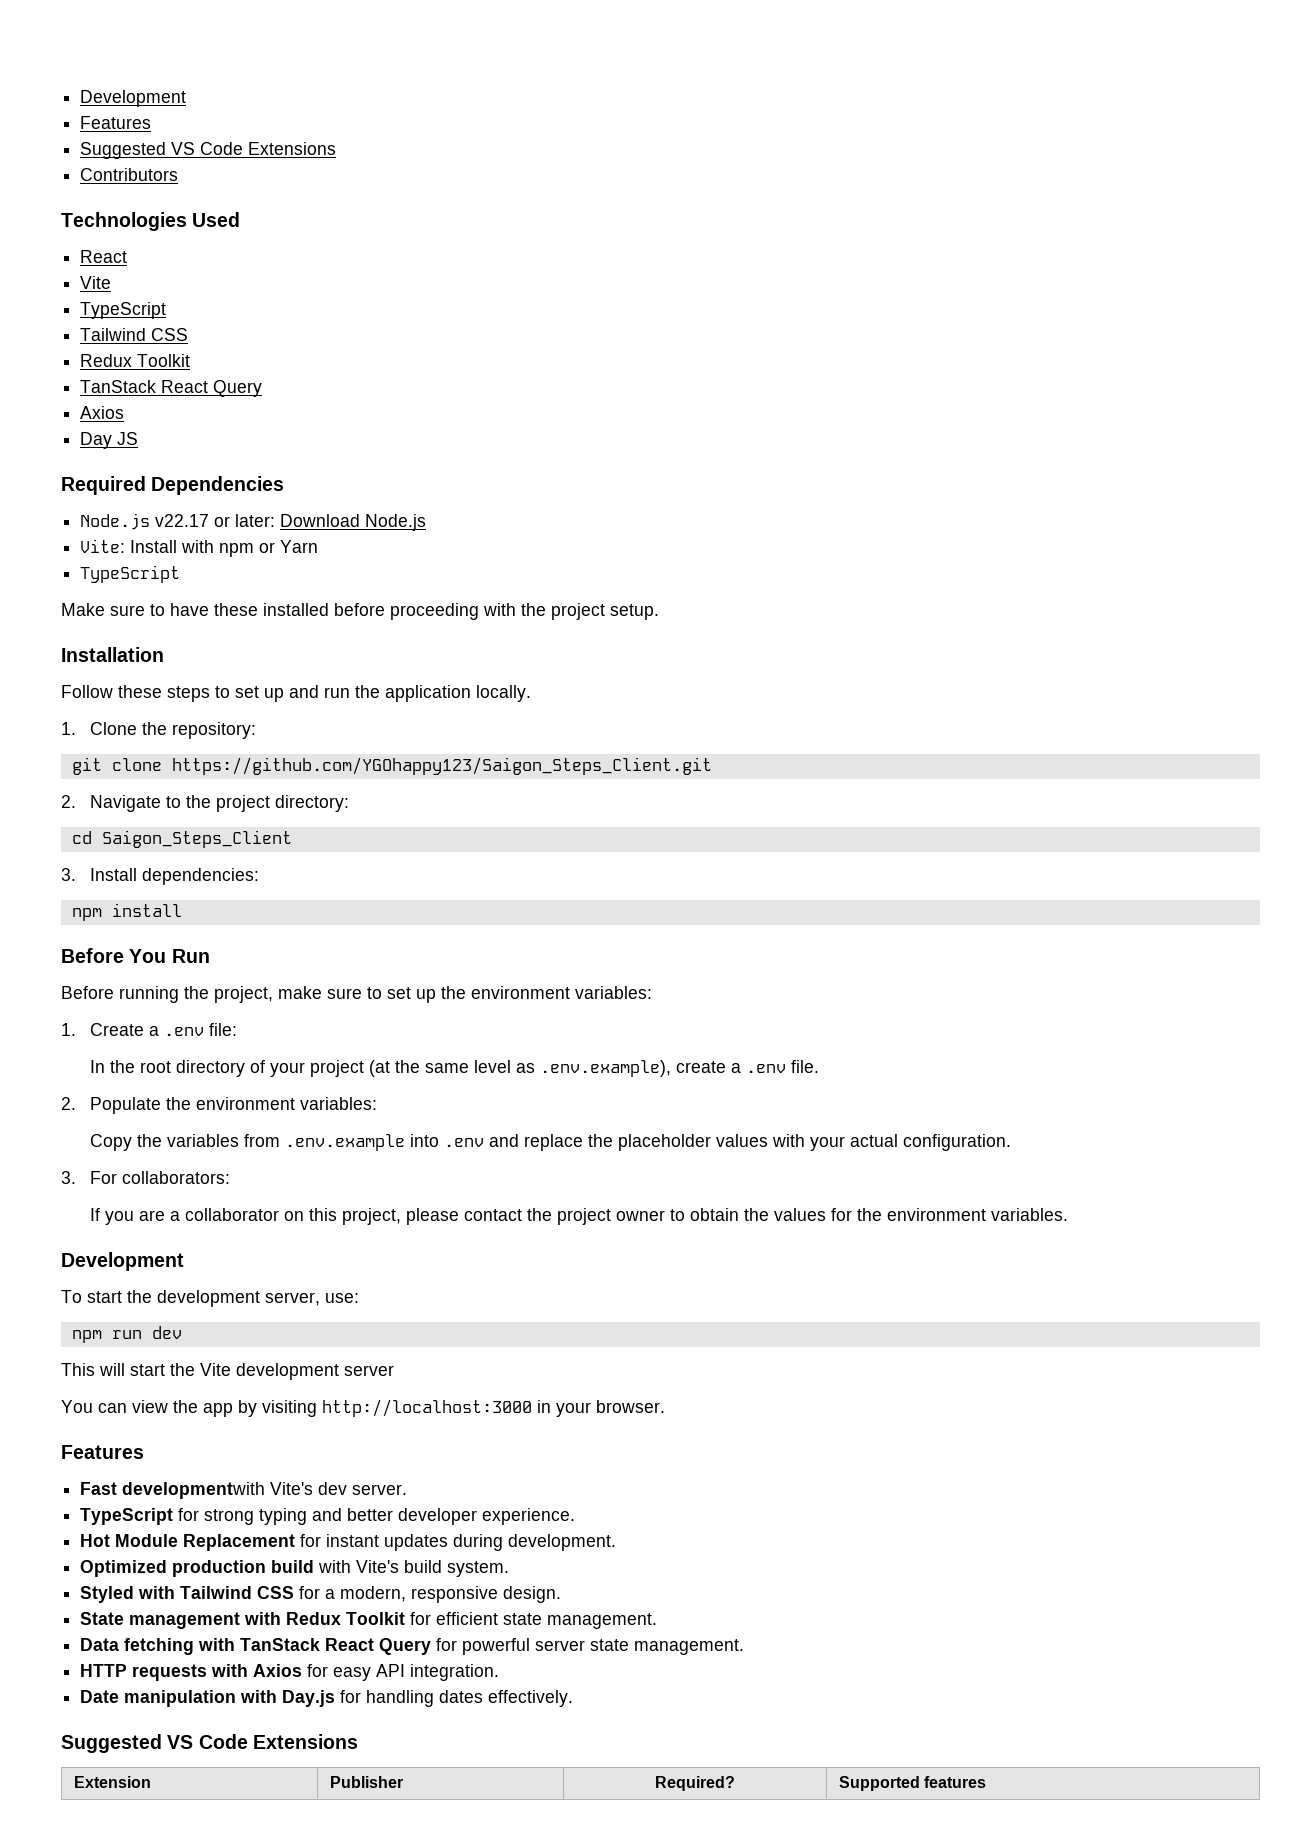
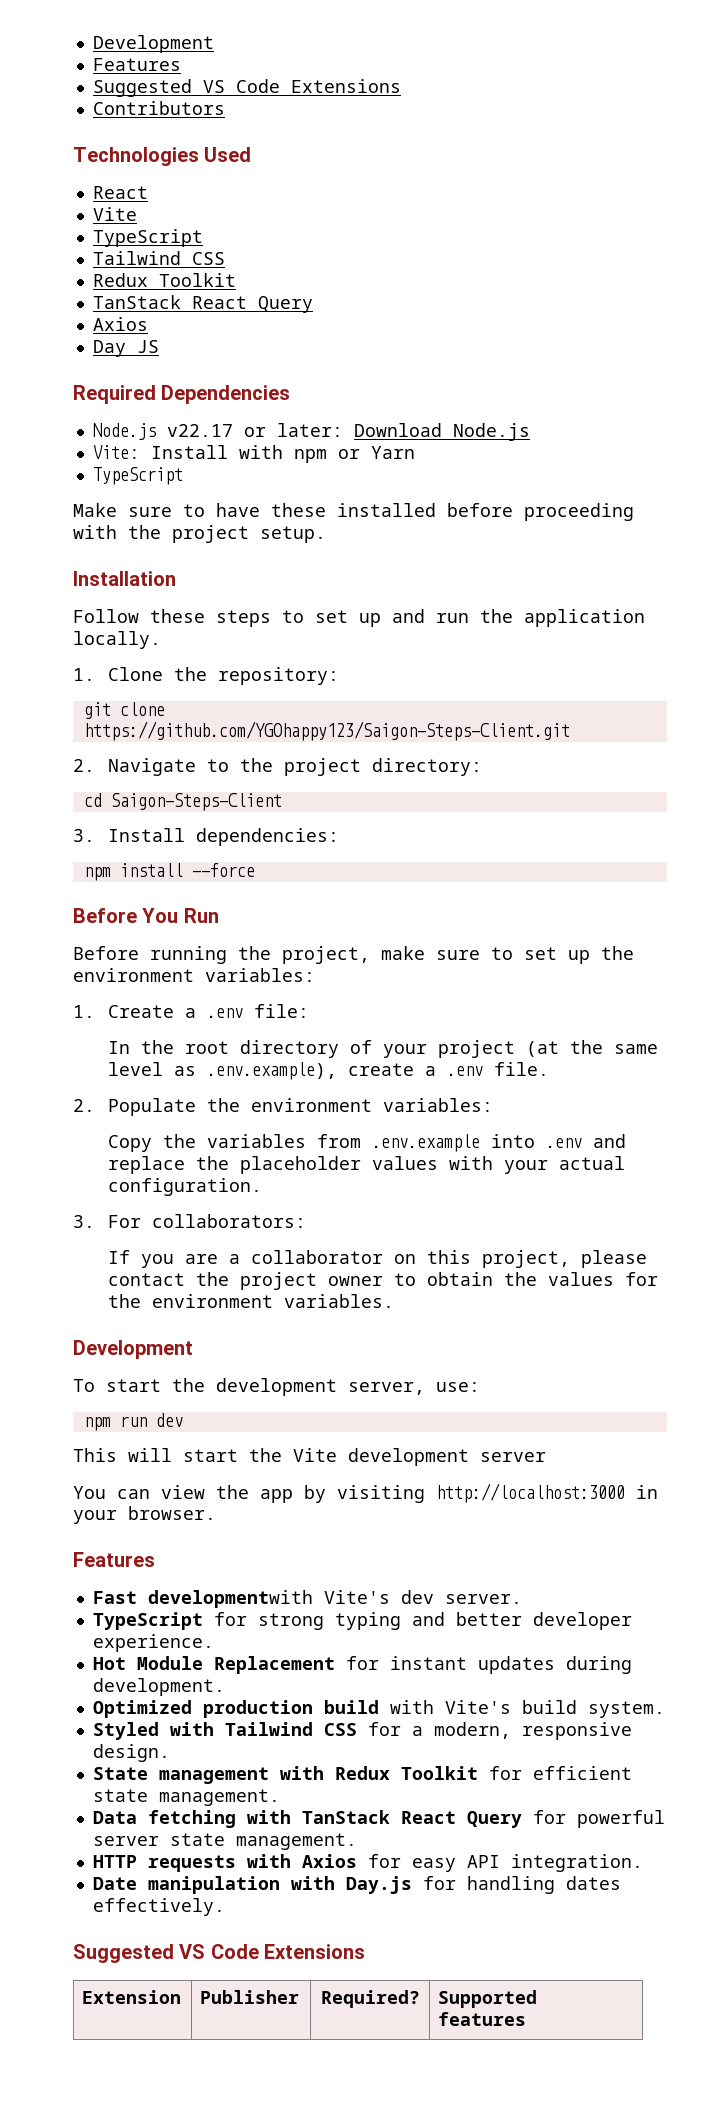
[171,757,712,775] https://github.com/YGOhappy123/Saigon_Steps_Client.git -> [83,721,570,741] https://github.com/YGOhappy123/Saigon-Steps-Client.git
[101,830,292,848] Saigon_Steps_Client -> [110,793,282,811] Saigon-Steps-Client
(182, 910) none -> [191,863,255,877] --force

